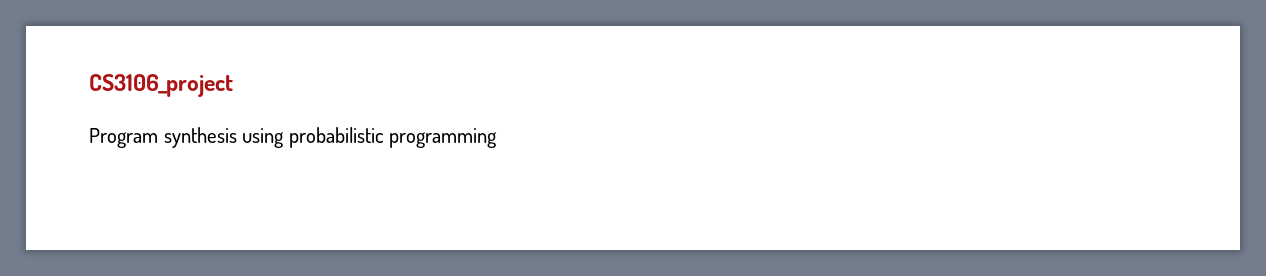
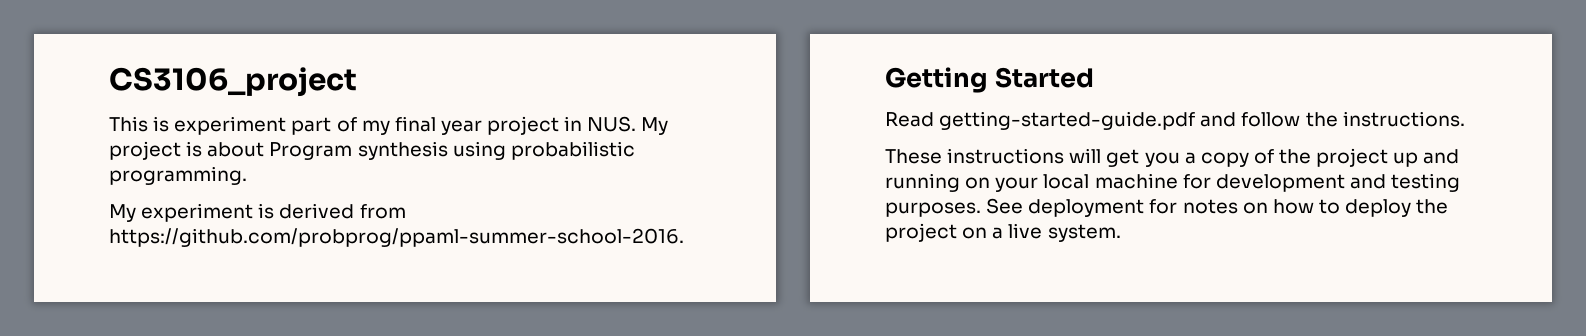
[89,127,498,148] Program synthesis using probabilistic programming -> [109,116,669,135] [109,141,635,160] [109,166,247,185] [109,203,406,222] [109,228,684,247] [885,67,1094,93] [885,111,1465,130] [885,148,1460,167] [885,173,1461,192] [885,198,1449,217] [885,223,1121,242] This is experiment part of my final year project in NUS. My project is about Program synthesis using probabilistic programming. // My experiment is derived from https://github.com/probprog/ppaml-summer-school-2016. // Getting Started // Read getting-started-guide.pdf and follow the instructions. // These instructions will get you a copy of the project up and running on your local machine for development and testing purposes. See deployment for notes on how to deploy the project on a live system.

